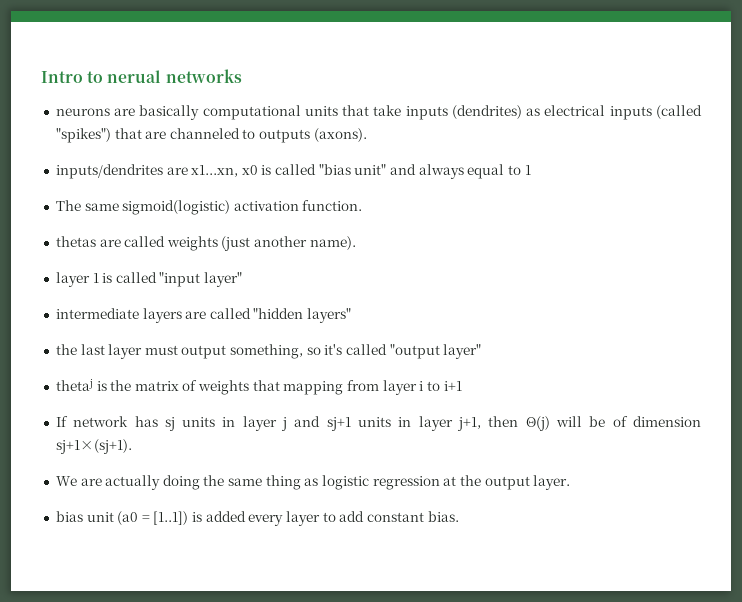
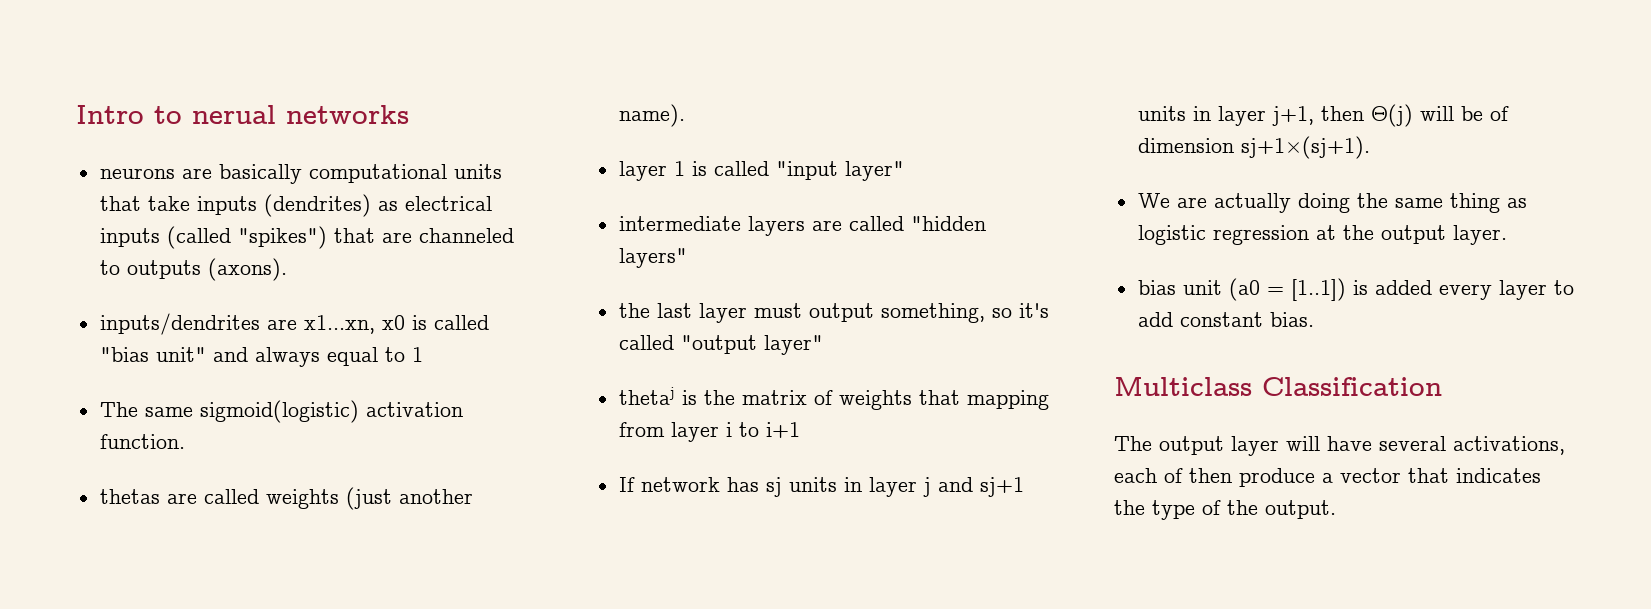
(459, 516) none -> [1114,377,1442,396] [1114,436,1565,456] [1114,468,1541,487] [1114,500,1336,520] // Multiclass Classification // The output layer will have several activations, each of then produce a vector that indicates the type of the output.

